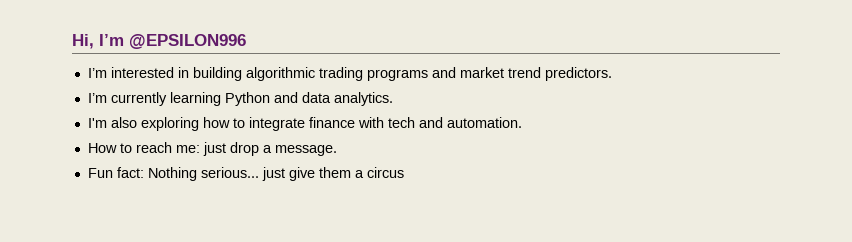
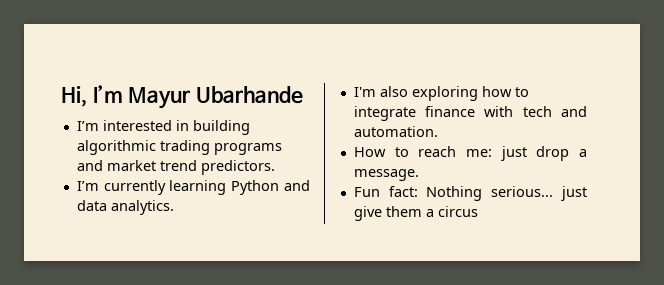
[129,34,246,49] @EPSILON996 -> [128,86,303,109] Mayur Ubarhande

